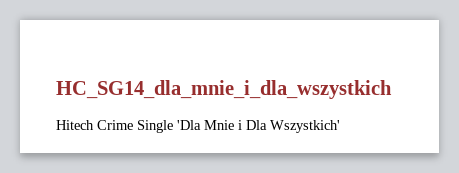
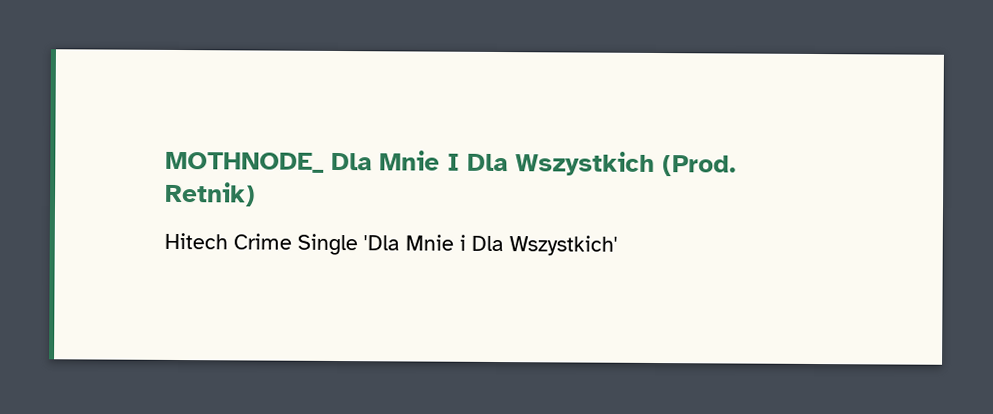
[56,80,392,99] HC_SG14_dla_mnie_i_dla_wszystkich -> [165,150,736,177] [165,181,256,207] MOTHNODE_ Dla Mnie I Dla Wszystkich (Prod. Retnik)

